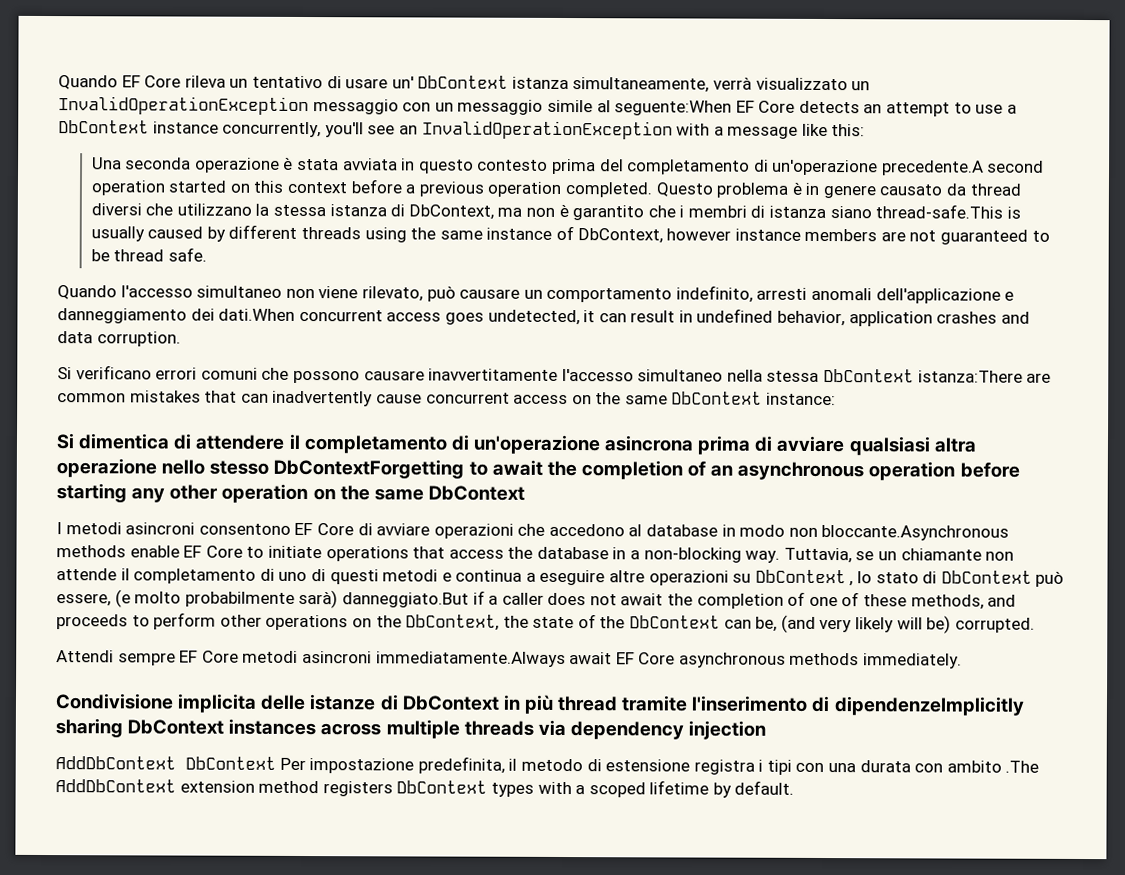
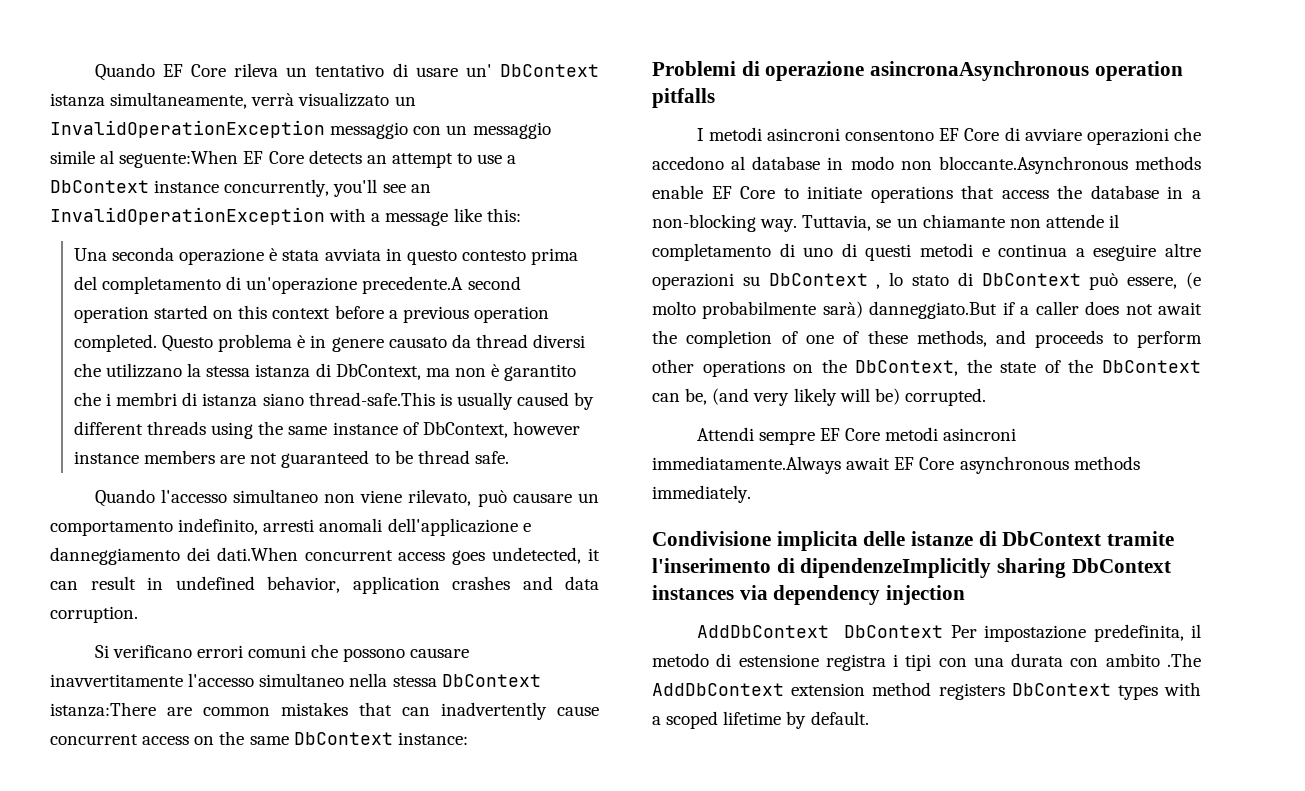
[56,433,977,456] [56,458,1020,481] [56,483,525,504] Si dimentica di attendere il completamento di un'operazione asincrona prima di avviare qualsiasi altra operazione nello stesso DbContextForgetting to await the completion of an asynchronous operation before starting any other operation on the same DbContext -> [652,61,1183,81] [652,88,715,108] Problemi di operazione asincronaAsynchronous operation pitfalls
[502,694,619,714] in più thread -> (1102, 538) none
[320,719,534,739] across multiple threads -> (734, 592) none

